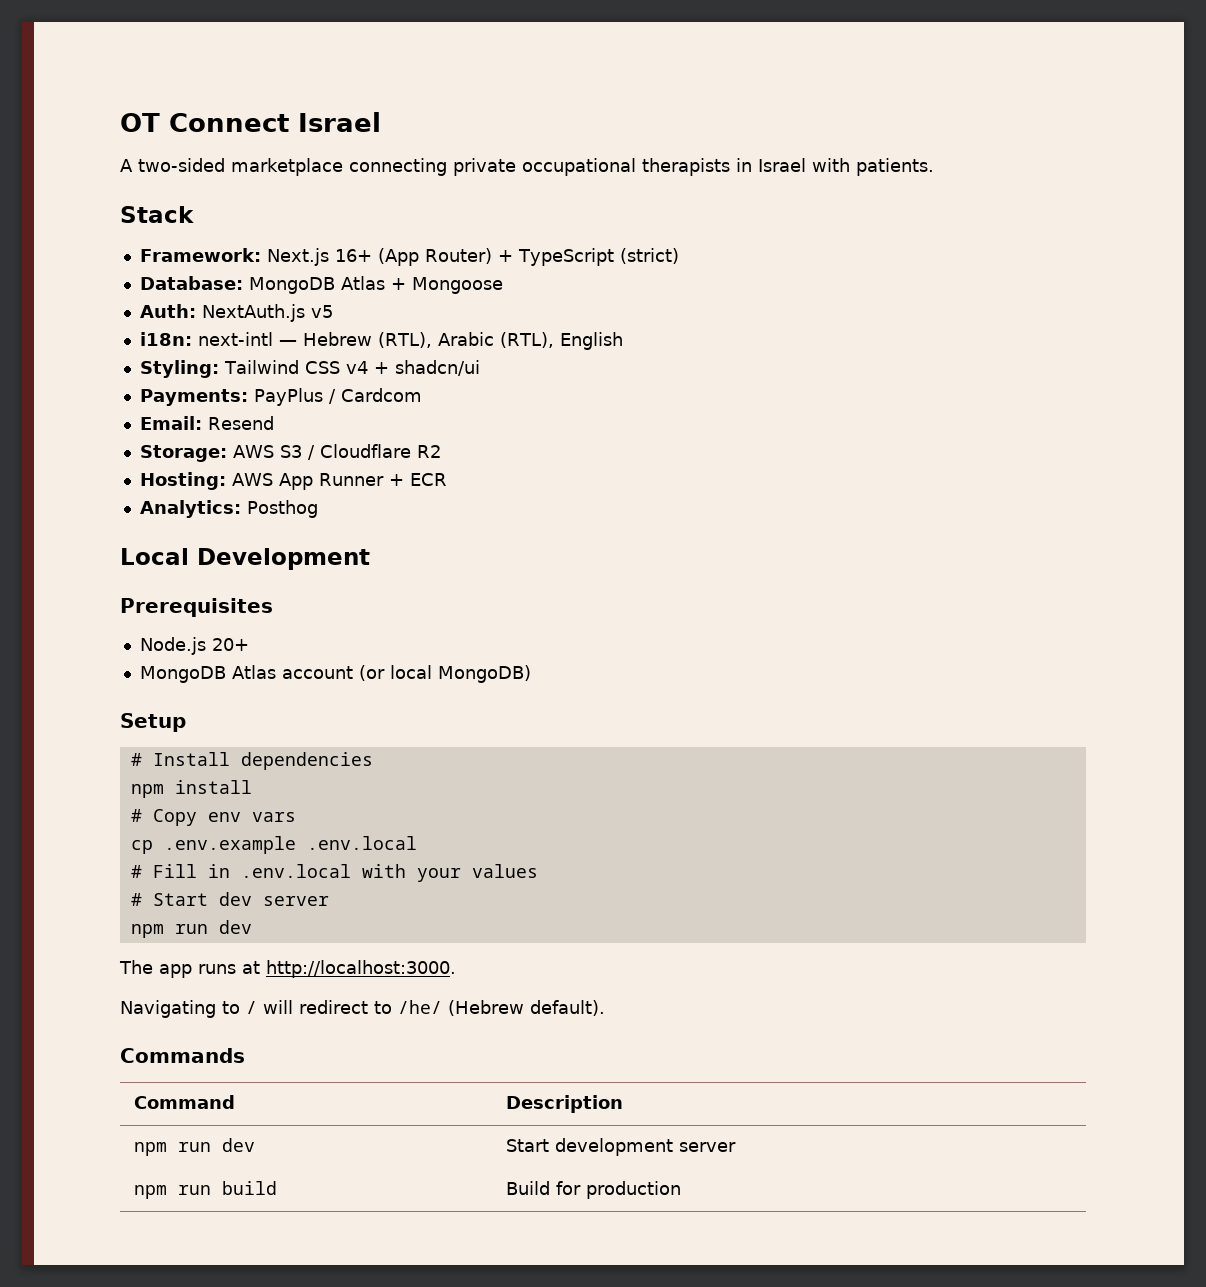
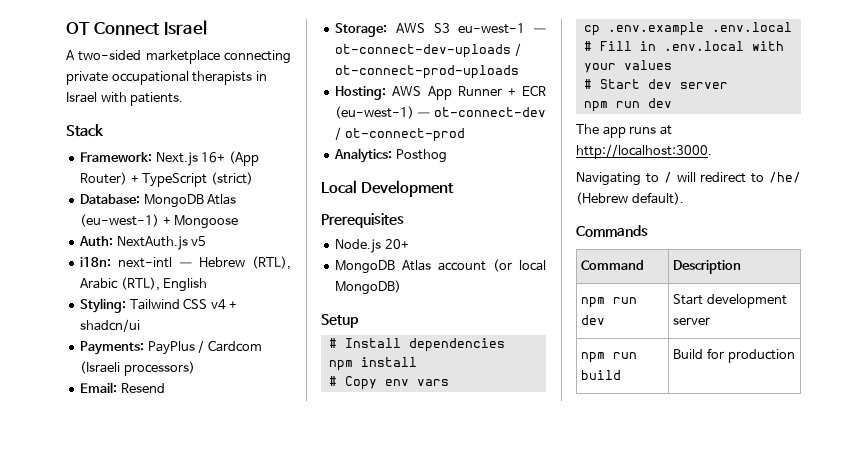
(385, 283) none -> [80,214,160,227] (eu-west-1)
(422, 395) none -> [80,361,195,376] (Israeli processors)
[307,444,441,460] / Cloudflare R2 -> [458,23,546,34] [335,43,521,58] [335,65,520,79] eu-west-1 — ot-connect-dev-uploads / ot-connect-prod-uploads
(447, 479) none -> [335,106,546,119] [335,127,465,142] (eu-west-1) — ot-connect-dev / ot-connect-prod

